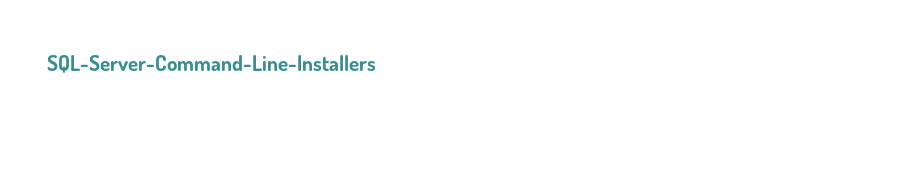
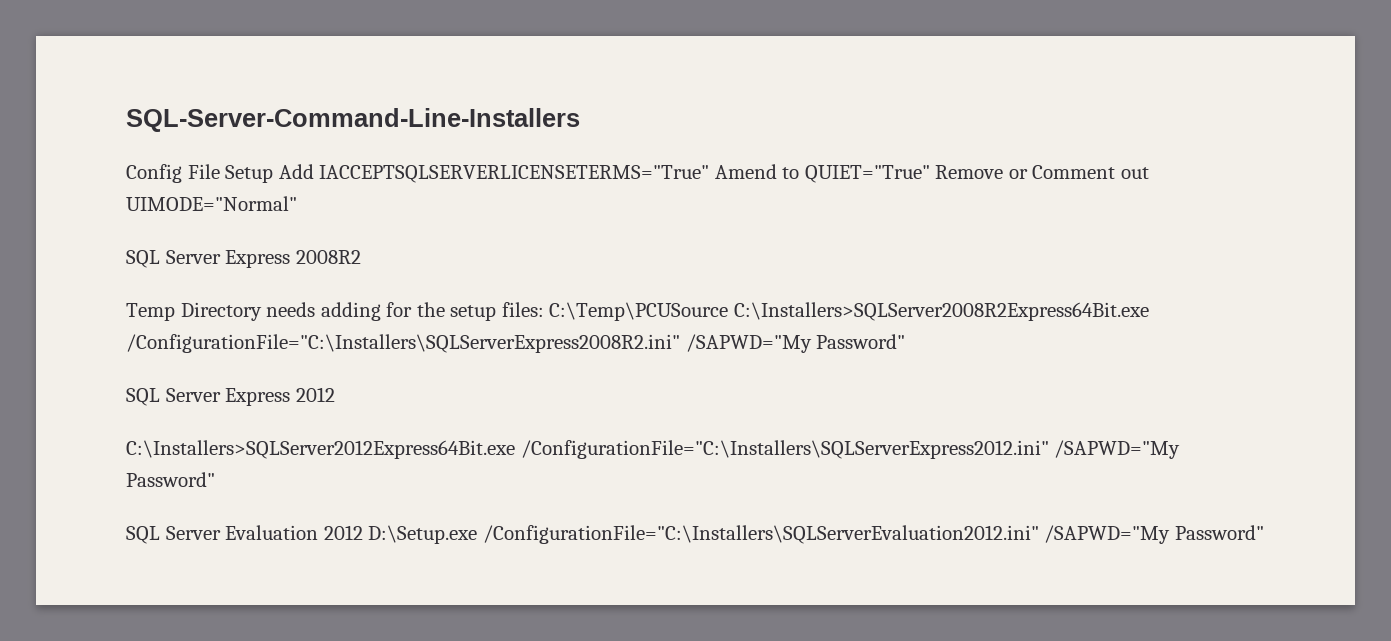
(376, 64) none -> [126,164,1149,183] [126,196,297,211] [126,250,361,268] [126,302,1149,321] [126,334,906,353] [126,387,335,406] [126,440,1181,459] [126,472,215,487] [126,525,1264,544] // Config File Setup Add IACCEPTSQLSERVERLICENSETERMS="True" Amend to QUIET="True" Remove or Comment out UIMODE="Normal" // SQL Server Express 2008R2 // Temp Directory needs adding for the setup files: C:\Temp\PCUSource C:\Installers>SQLServer2008R2Express64Bit.exe /ConfigurationFile="C:\Installers\SQLServerExpress2008R2.ini" /SAPWD="My Password" // SQL Server Express 2012 // C:\Installers>SQLServer2012Express64Bit.exe /ConfigurationFile="C:\Installers\SQLServerExpress2012.ini" /SAPWD="My Password" // SQL Server Evaluation 2012 D:\Setup.exe /ConfigurationFile="C:\Installers\SQLServerEvaluation2012.ini" /SAPWD="My Password"

